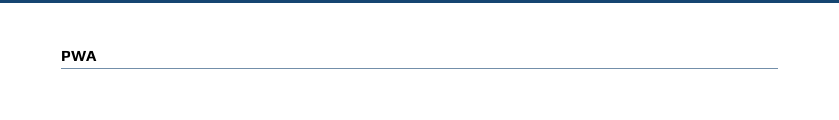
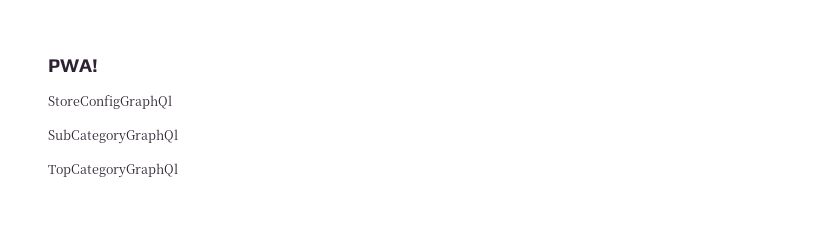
[61,50,97,61] PWA -> [48,59,98,72] [48,95,172,109] [48,129,178,144] [48,163,178,178] PWA! // StoreConfigGraphQl // SubCategoryGraphQl // TopCategoryGraphQl

